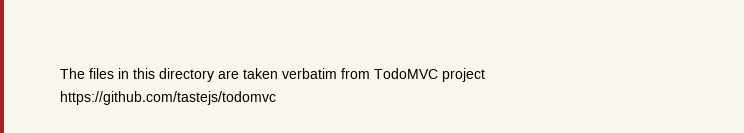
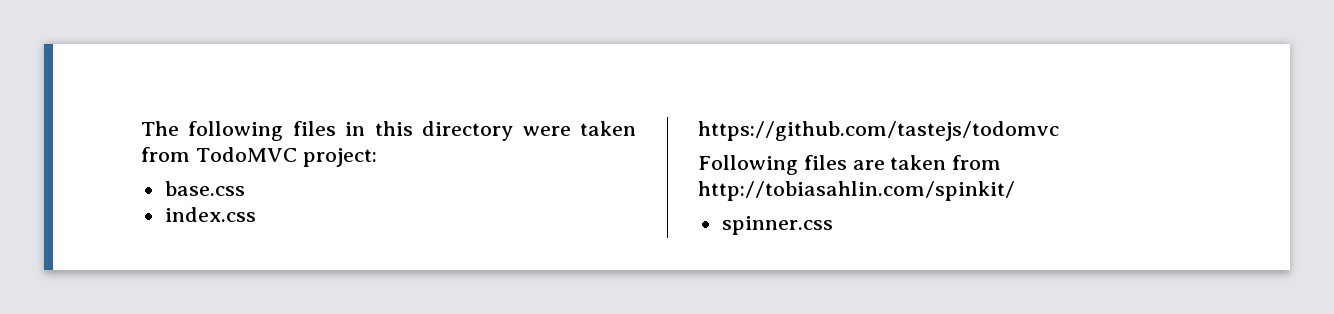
(85, 73) none -> [188,121,284,141] following
[218,68,485,82] [60,91,276,105] are taken verbatim from TodoMVC project // https://github.com/tastejs/todomvc -> [522,121,637,136] [141,147,377,167] [164,181,245,196] [164,207,256,222] [698,121,1059,141] [698,155,1002,175] [698,181,1015,201] [721,216,833,235] were taken from TodoMVC project: // base.css // index.css // https://github.com/tastejs/todomvc // Following files are taken from http://tobiasahlin.com/spinkit/ // spinner.css

